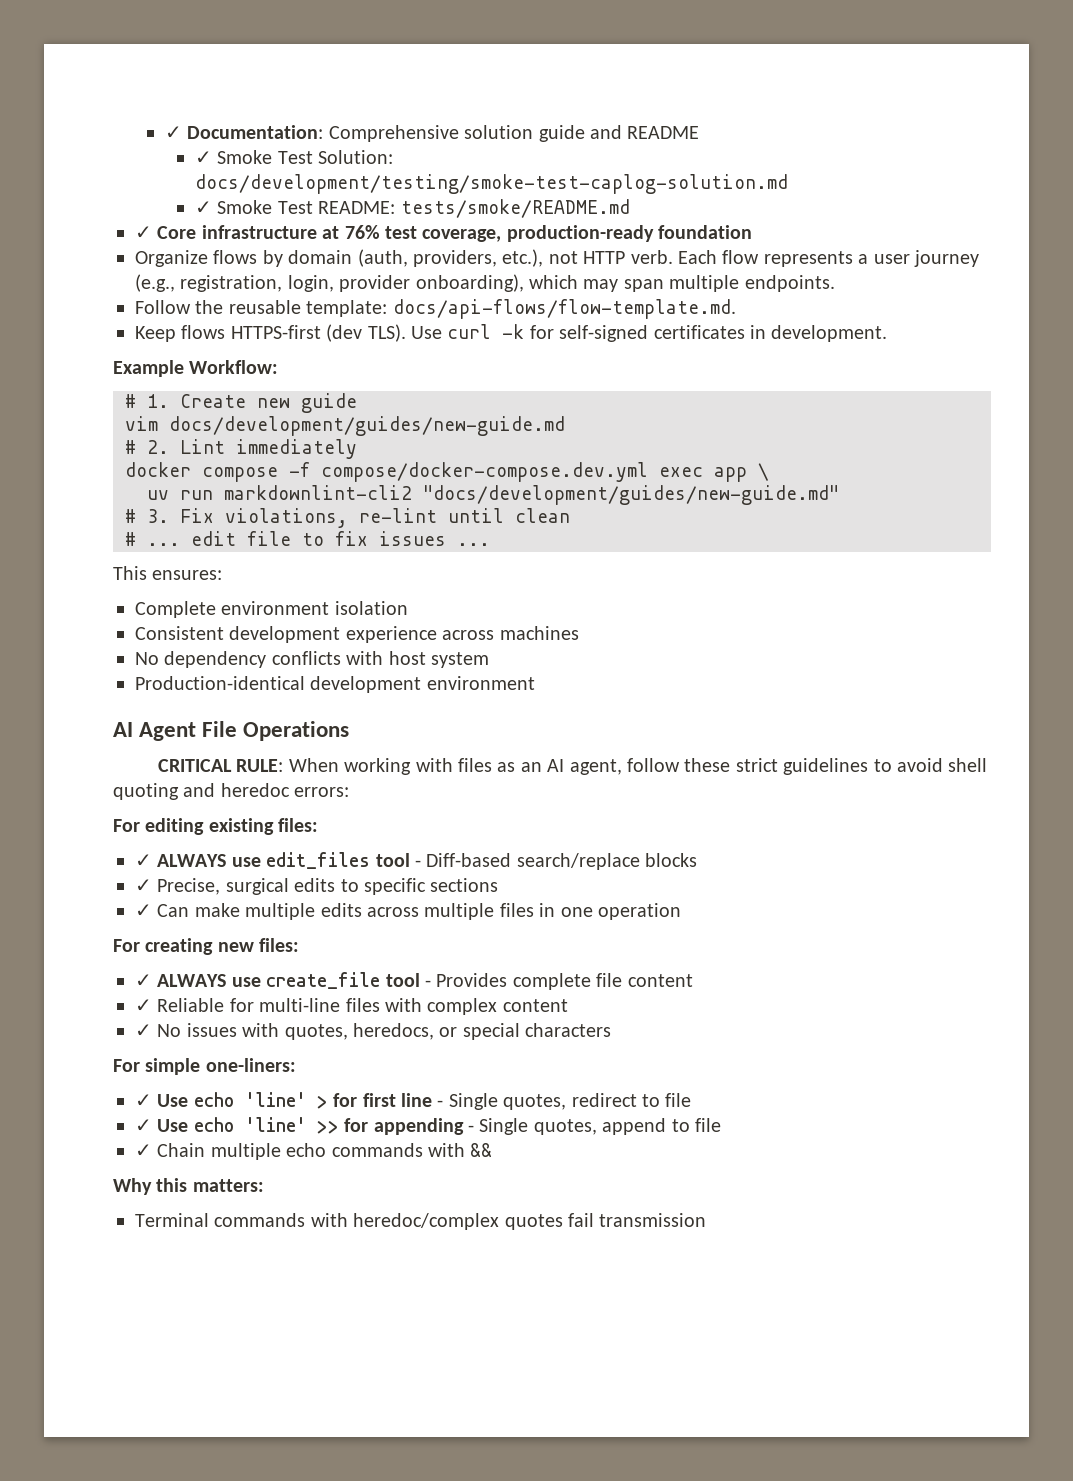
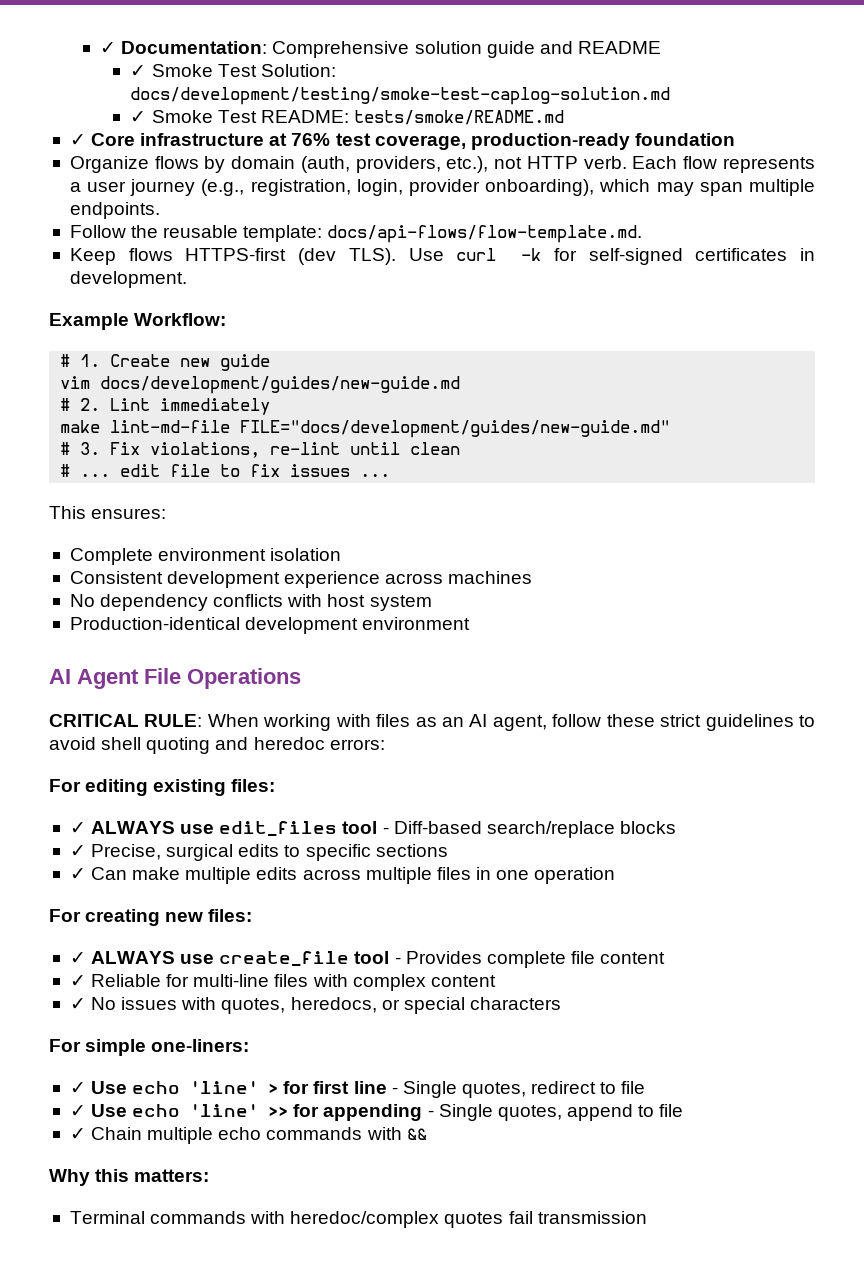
[125,462,769,482] [147,485,839,505] docker compose -f compose/docker-compose.dev.yml exec app \ // uv run markdownlint-cli2 "docs/development/guides/new-guide.md" -> [60,420,671,438] make lint-md-file FILE="docs/development/guides/new-guide.md"

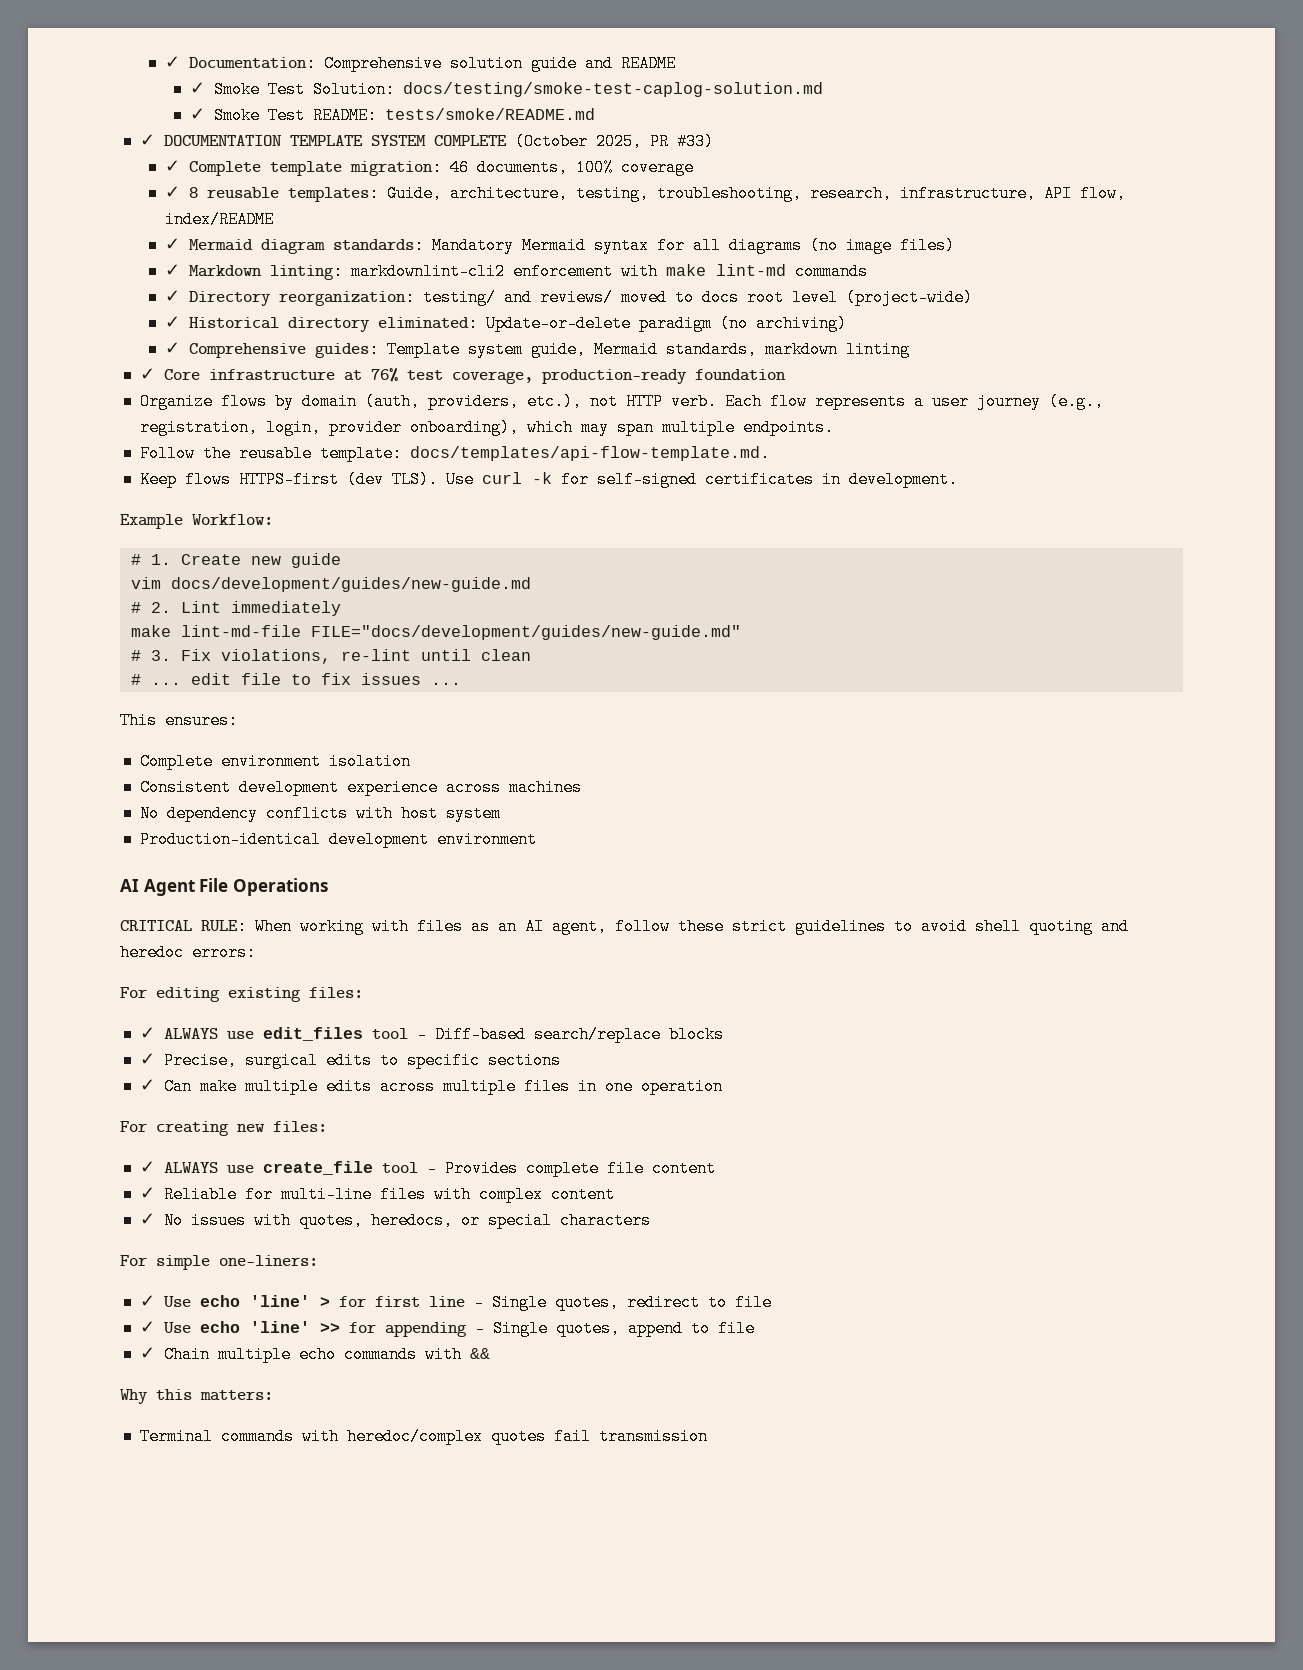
[130,87,671,105] docs/development/testing/smoke-test-caplog-solution.md -> [402,82,823,97] docs/testing/smoke-test-caplog-solution.md
(564, 117) none -> [139,133,714,150] [164,159,694,176] [164,185,1126,202] [164,211,274,228] [164,237,955,254] [164,263,868,280] [164,289,973,306] [164,315,847,332] [164,341,910,358] // ✓ DOCUMENTATION TEMPLATE SYSTEM COMPLETE (October 2025, PR #33) // ✓ Complete template migration: 46 documents, 100% coverage // ✓ 8 reusable templates: Guide, architecture, testing, troubleshooting, research, infrastructure, API flow, index/README // ✓ Mermaid diagram standards: Mandatory Mermaid syntax for all diagrams (no image files) // ✓ Markdown linting: markdownlint-cli2 enforcement with make lint-md commands // ✓ Directory reorganization: testing/ and reviews/ moved to docs root level (project-wide) // ✓ Historical directory eliminated: Update-or-delete paradigm (no archiving) // ✓ Comprehensive guides: Template system guide, Mermaid standards, markdown linting
[327,225,643,243] docs/api-flows/flow-template.md. -> [409,445,770,462] docs/templates/api-flow-template.md.

